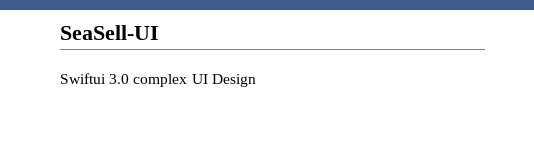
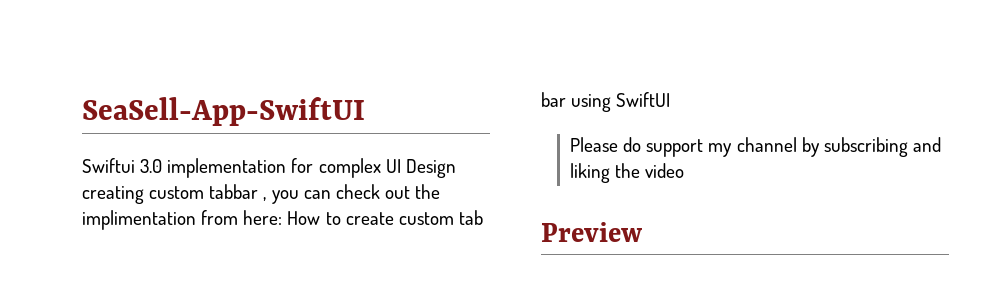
[60,25,159,40] SeaSell-UI -> [82,97,365,126] SeaSell-App-SwiftUI
(130, 79) none -> [167,158,314,178] implementation for
(256, 80) none -> [82,184,441,204] [82,210,483,230] [541,92,671,112] [570,137,941,157] [570,163,685,183] [541,222,642,242] creating custom tabbar , you can check out the implimentation from here: How to create custom tab bar using SwiftUI // Please do support my channel by subscribing and liking the video // Preview

